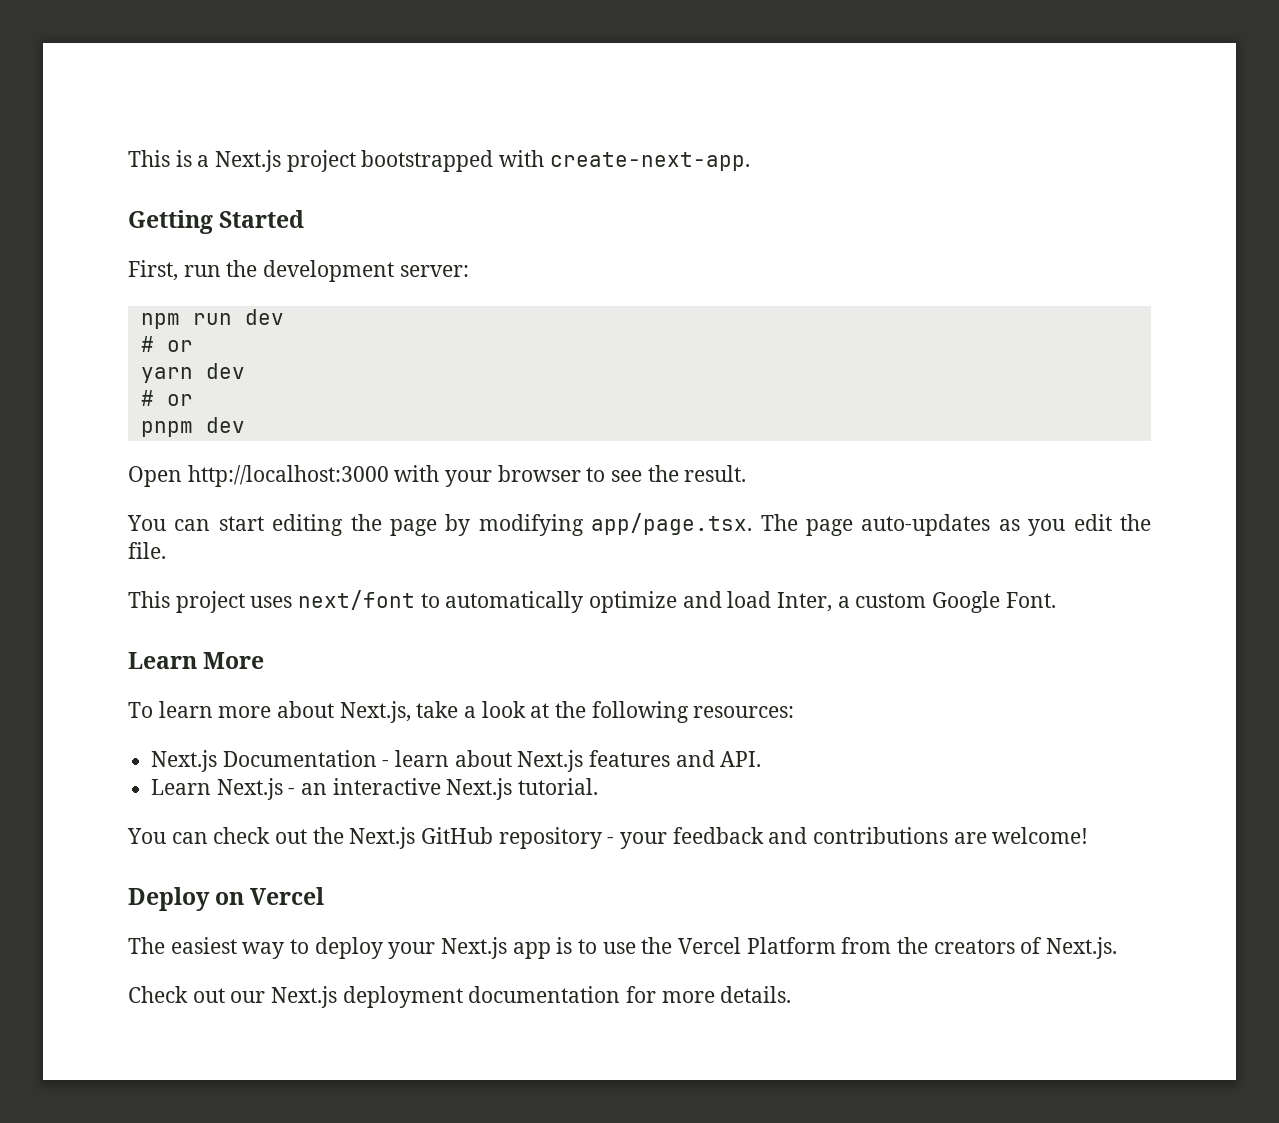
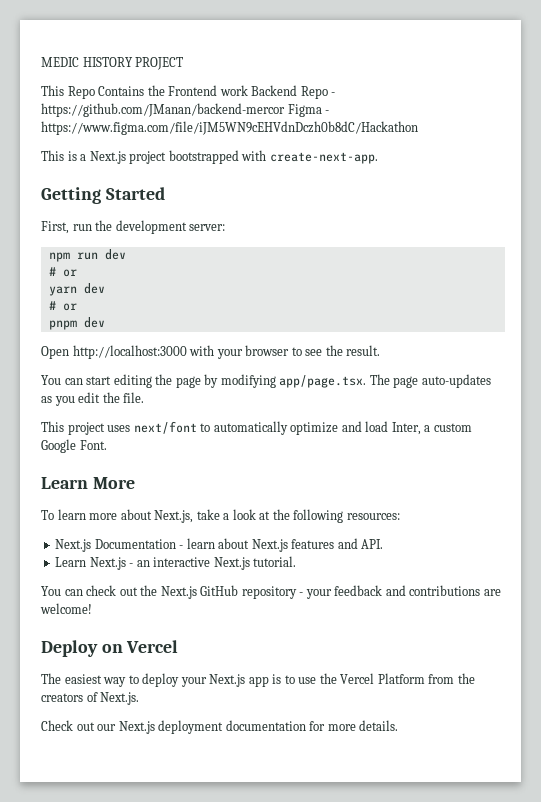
(128, 158) none -> [41,57,184,70] [41,85,336,99] [41,103,330,117] [41,121,418,135] MEDIC HISTORY PROJECT // This Repo Contains the Frontend work Backend Repo - https://github.com/JManan/backend-mercor Figma - https://www.figma.com/file/iJM5WN9cEHVdnDczh0b8dC/Hackathon //

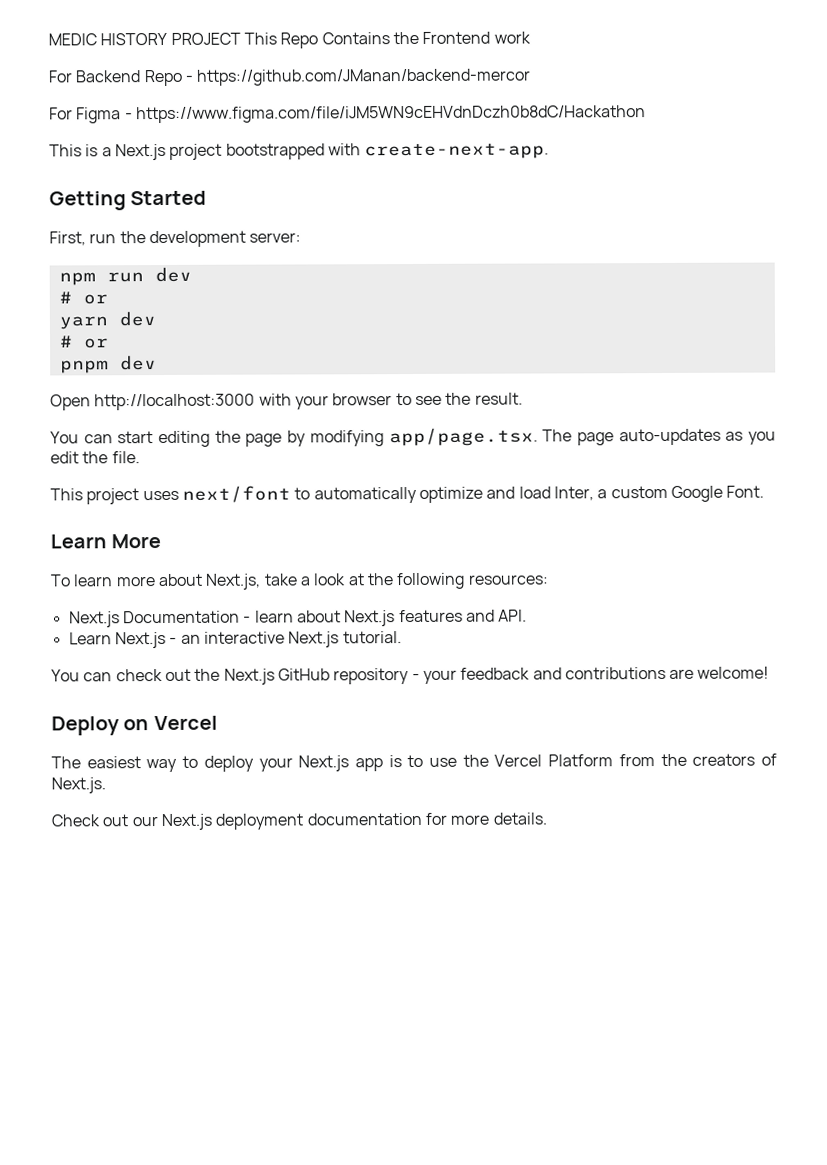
(184, 63) // -> (241, 38) none
(248, 90) none -> [48,70,72,83] // For
(285, 110) none -> [49,107,73,120] // For

